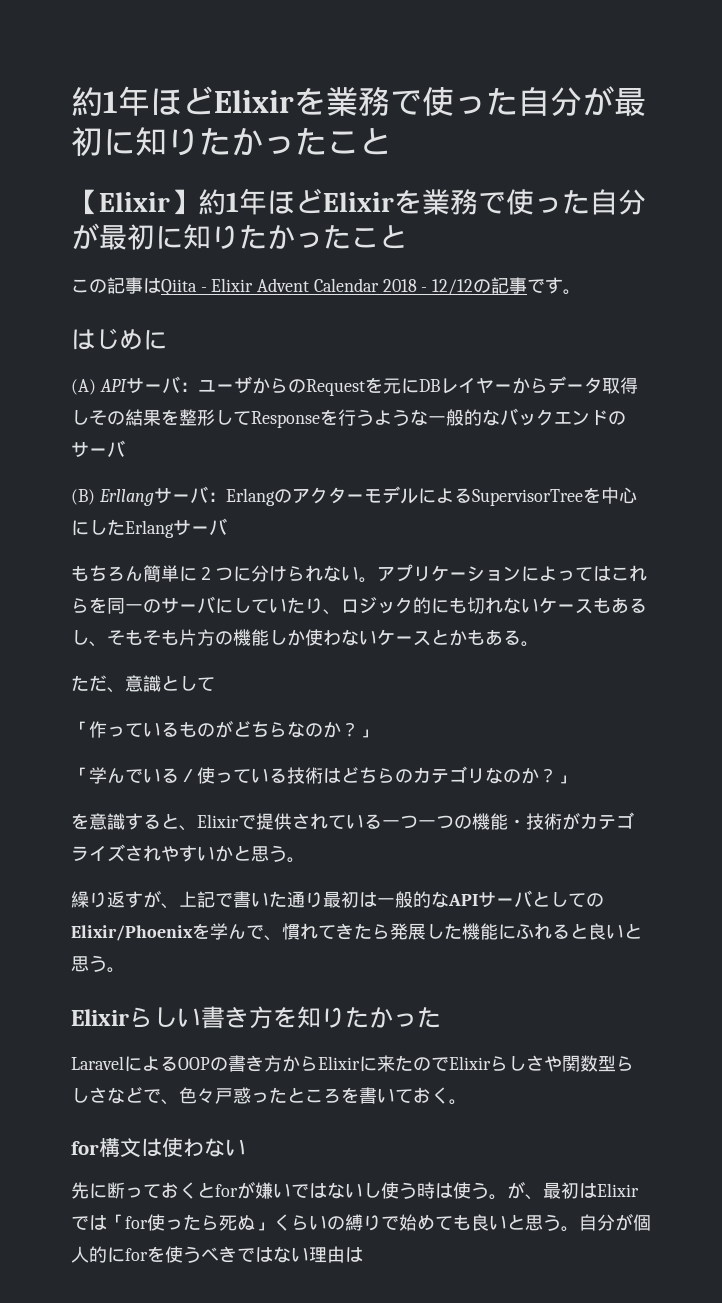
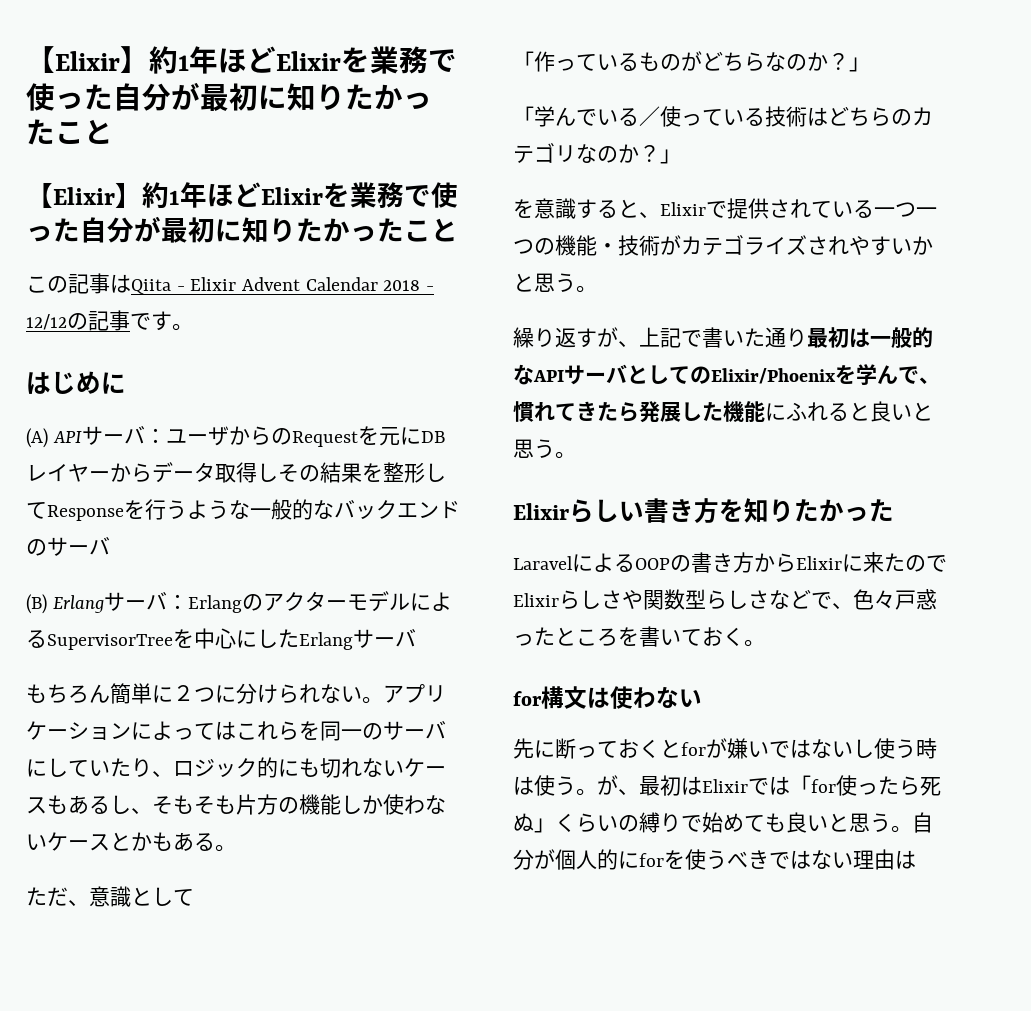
(71, 101) none -> [26,46,149,73] 【Elixir】
[98,489,154,506] Erllang -> [52,595,104,613] Erlang

